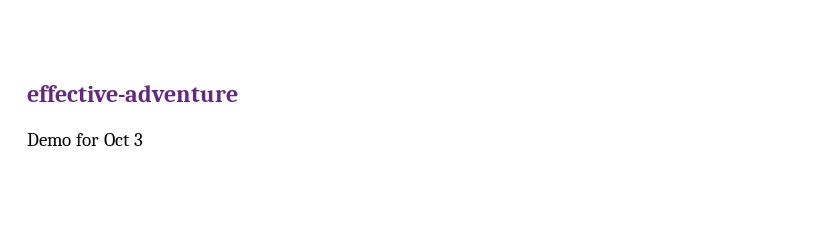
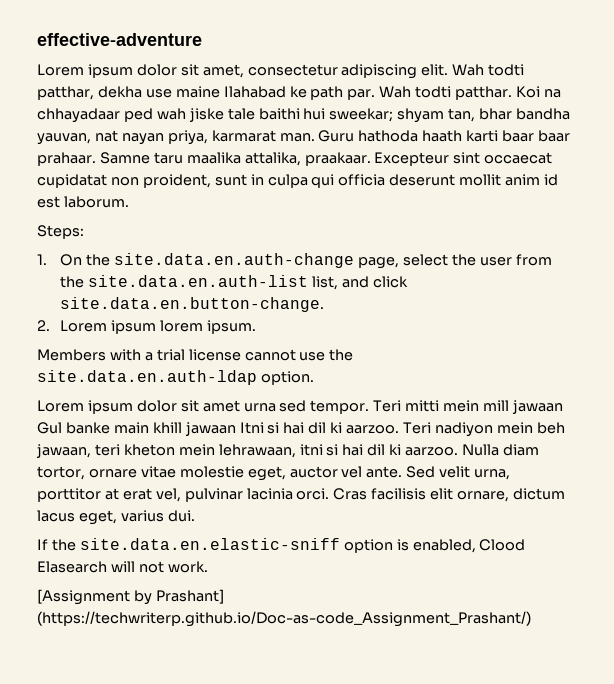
[27,133,144,146] Demo for Oct 3 -> [37,64,525,79] [37,86,561,100] [37,108,571,123] [37,130,571,145] [37,152,553,166] [37,174,559,188] [37,196,129,208] [37,225,84,239] [37,253,552,269] [60,275,409,290] [60,297,325,312] [37,320,257,334] [37,349,354,361] [37,370,314,385] [37,400,563,414] [37,422,565,437] [36,444,539,458] [37,466,511,481] [37,488,566,502] [37,510,195,525] [37,538,526,553] [37,561,208,573] [37,589,224,605] [37,611,531,627] Lorem ipsum dolor sit amet, consectetur adipiscing elit. Wah todti patthar, dekha use maine Ilahabad ke path par. Wah todti patthar. Koi na chhayadaar ped wah jiske tale baithi hui sweekar; shyam tan, bhar bandha yauvan, nat nayan priya, karmarat man. Guru hathoda haath karti baar baar prahaar. Samne taru maalika attalika, praakaar. Excepteur sint occaecat cupidatat non proident, sunt in culpa qui officia deserunt mollit anim id est laborum. // Steps: // 1. On the site.data.en.auth-change page, select the user from the site.data.en.auth-list list, and click site.data.en.button-change. // 2. Lorem ipsum lorem ipsum. // Members with a trial license cannot use the site.data.en.auth-ldap option. // Lorem ipsum dolor sit amet urna sed tempor. Teri mitti mein mill jawaan Gul banke main khill jawaan Itni si hai dil ki aarzoo. Teri nadiyon mein beh jawaan, teri kheton mein lehrawaan, itni si hai dil ki aarzoo. Nulla diam tortor, ornare vitae molestie eget, auctor vel ante. Sed velit urna, porttitor at erat vel, pulvinar lacinia orci. Cras facilisis elit ornare, dictum lacus eget, varius dui. // If the site.data.en.elastic-sniff option is enabled, Clood Elasearch will not work. // [Assignment by Prashant] (https://techwriterp.github.io/Doc-as-code_Assignment_Prashant/)

